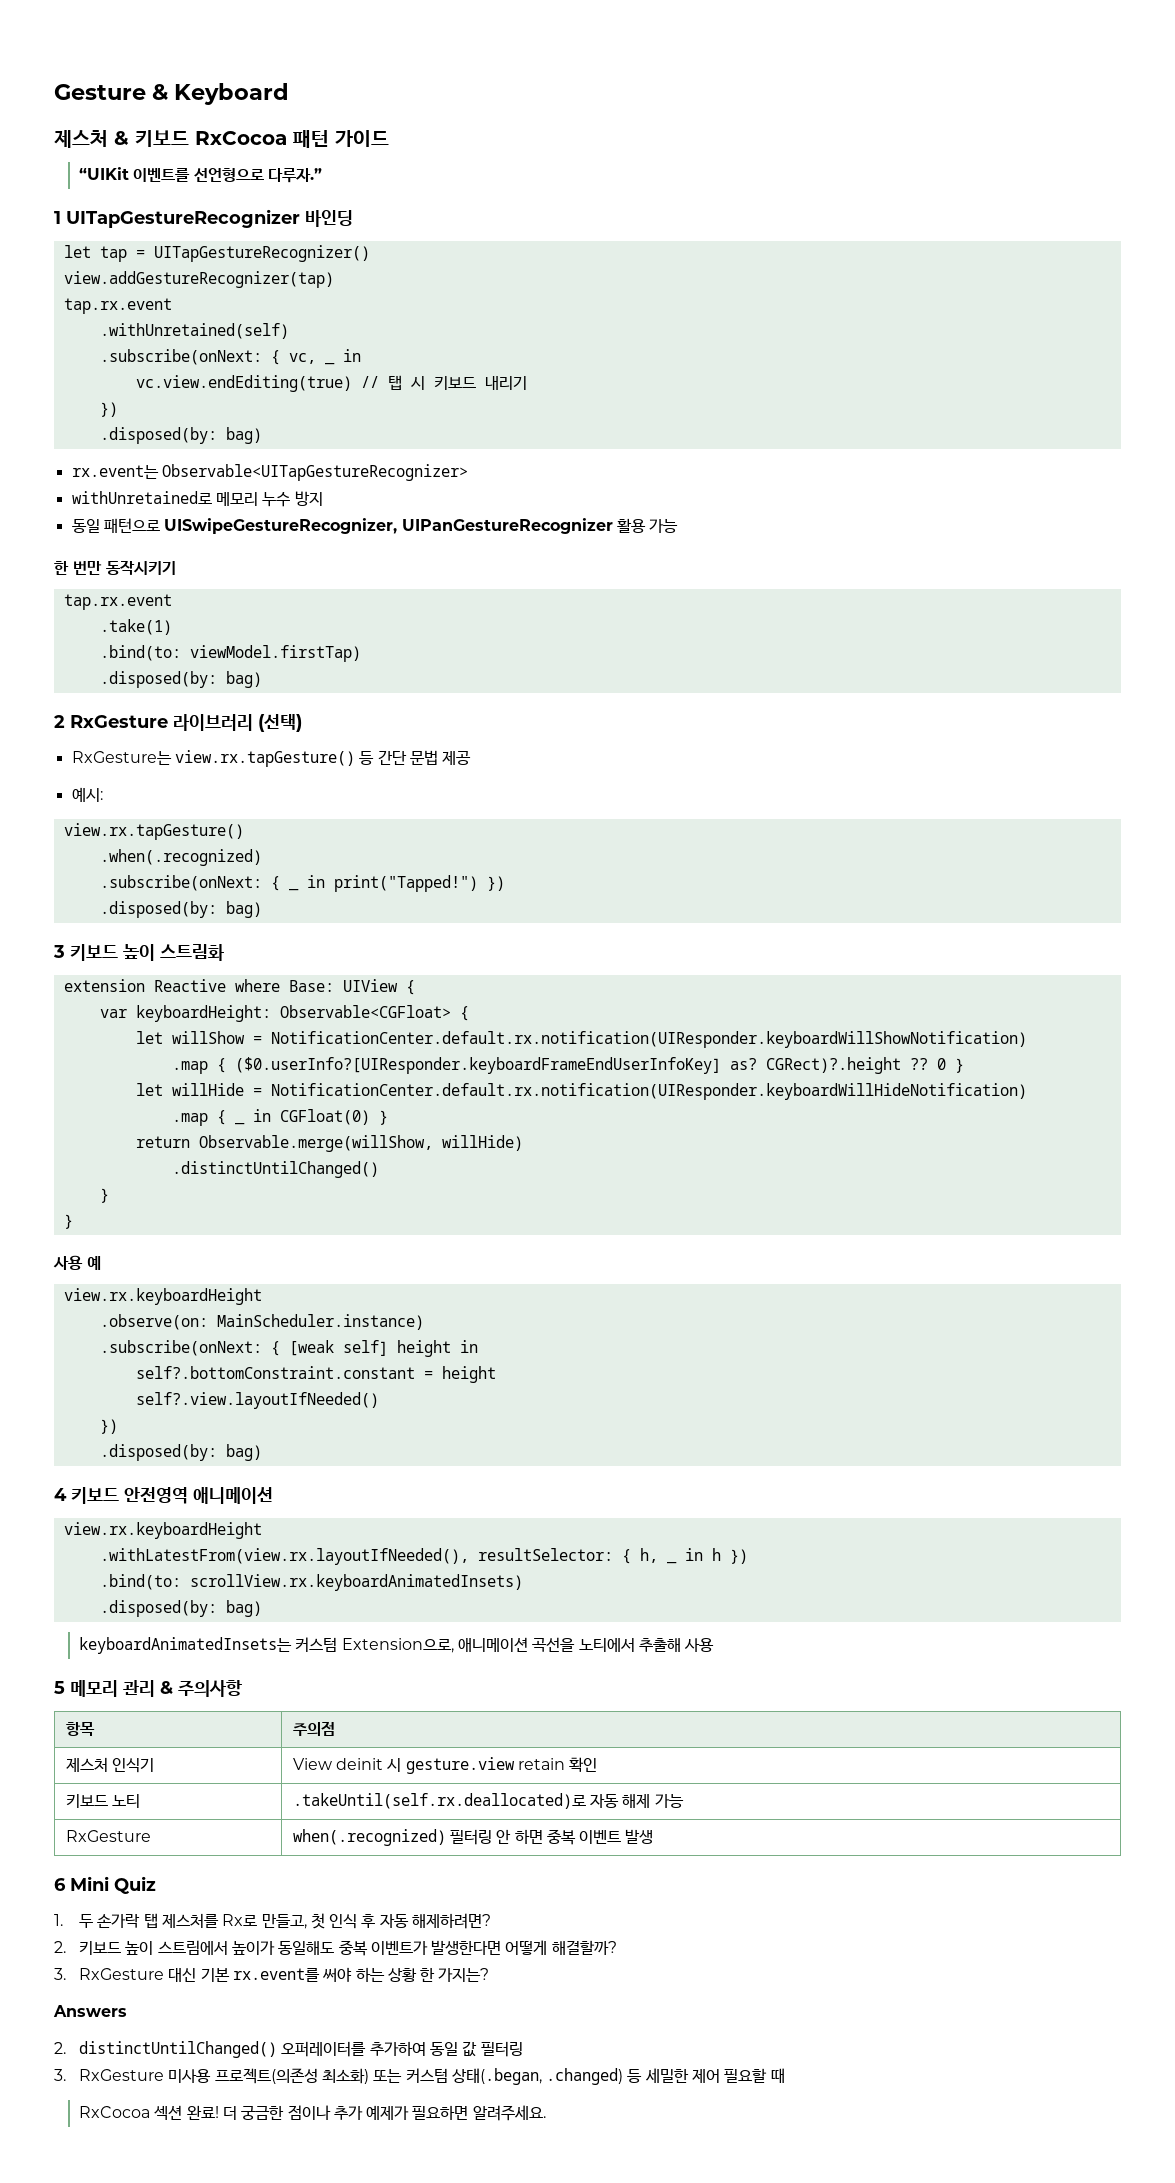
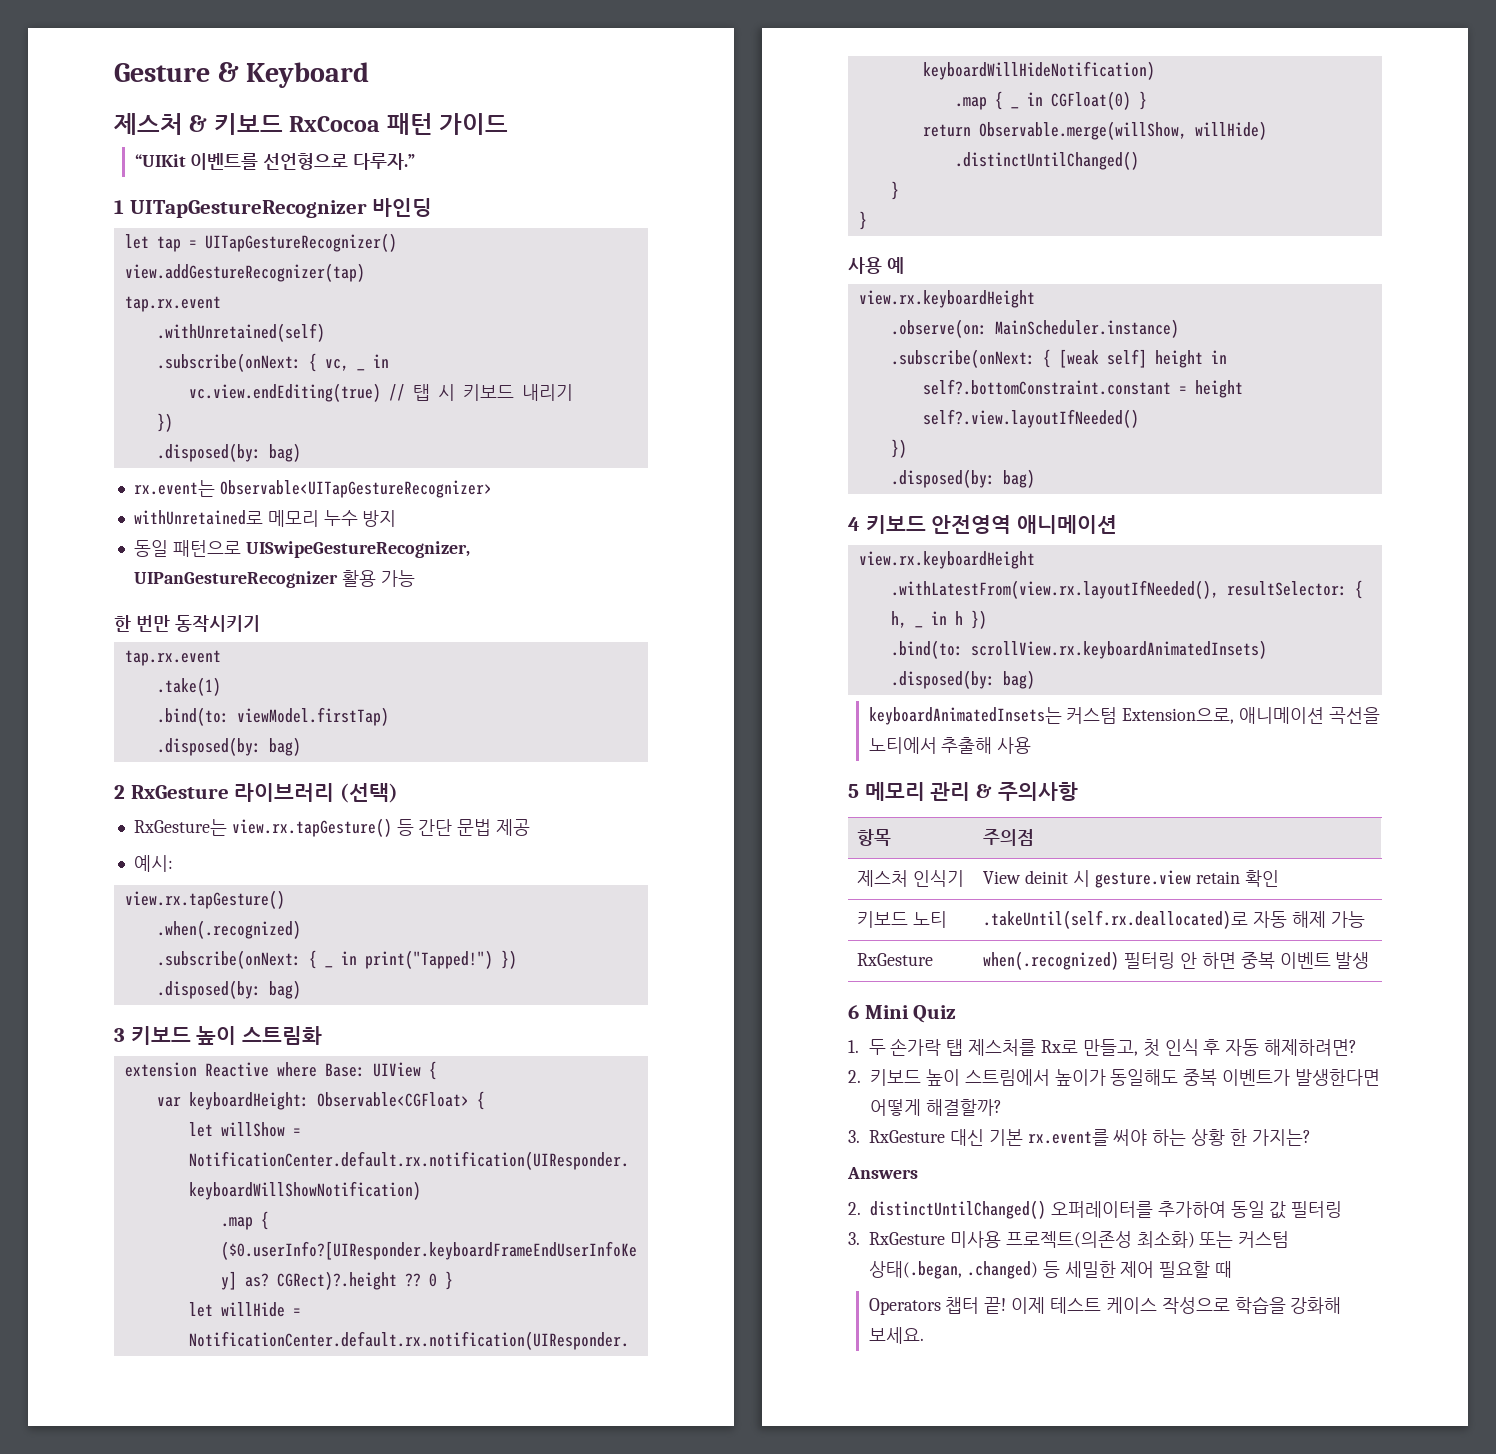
[78,2105,546,2121] RxCocoa 섹션 완료! 더 궁금한 점이나 추가 예제가 필요하면 알려주세요. -> [868,1296,1342,1315] [868,1327,924,1344] Operators 챕터 끝! 이제 테스트 케이스 작성으로 학습을 강화해 보세요.

